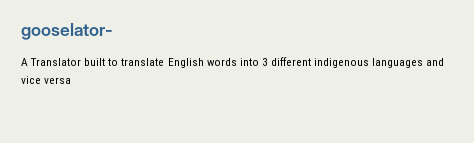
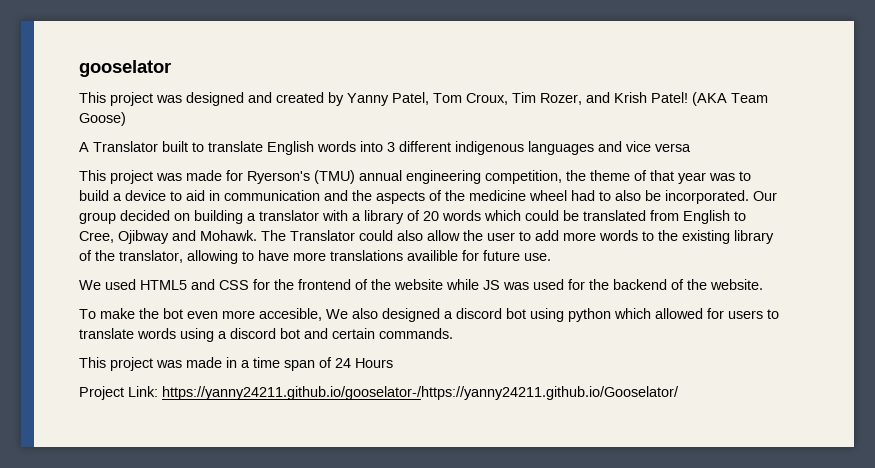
[21,23,113,40] gooselator- -> [79,60,171,77] [79,92,768,106] [79,112,126,126] gooselator // This project was designed and created by Yanny Patel, Tom Croux, Tim Rozer, and Krish Patel! (AKA Team Goose)
(72, 80) none -> [79,170,751,184] [79,190,777,204] [79,210,746,224] [79,230,774,244] [79,250,551,264] [79,279,763,290] [79,308,779,322] [79,328,453,342] [79,357,393,371] [79,386,679,400] // This project was made for Ryerson's (TMU) annual engineering competition, the theme of that year was to build a device to aid in communication and the aspects of the medicine wheel had to also be incorporated. Our group decided on building a translator with a library of 20 words which could be translated from English to Cree, Ojibway and Mohawk. The Translator could also allow the user to add more words to the existing library of the translator, allowing to have more translations availible for future use. // We used HTML5 and CSS for the frontend of the website while JS was used for the backend of the website. // To make the bot even more accesible, We also designed a discord bot using python which allowed for users to translate words using a discord bot and certain commands. // This project was made in a time span of 24 Hours // Project Link: https://yanny24211.github.io/gooselator-/https://yanny24211.github.io/Gooselator/

